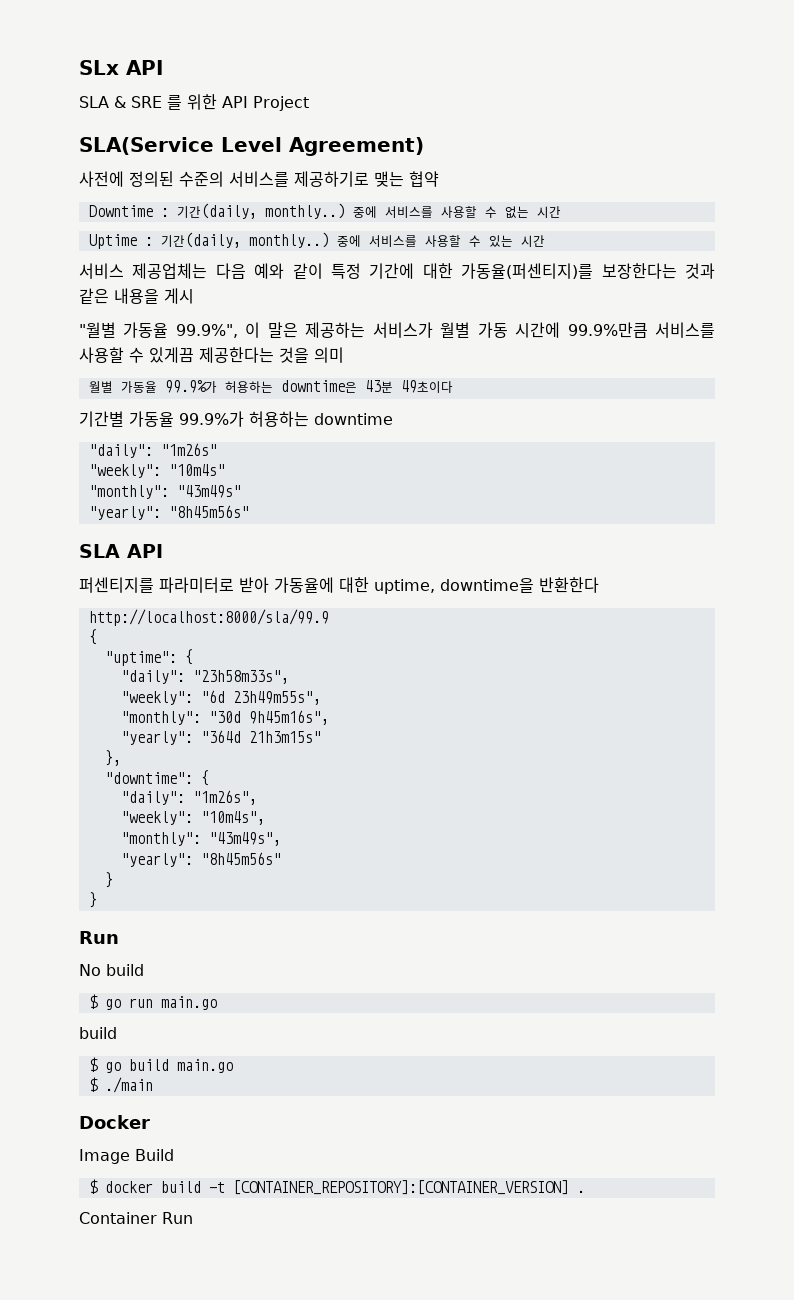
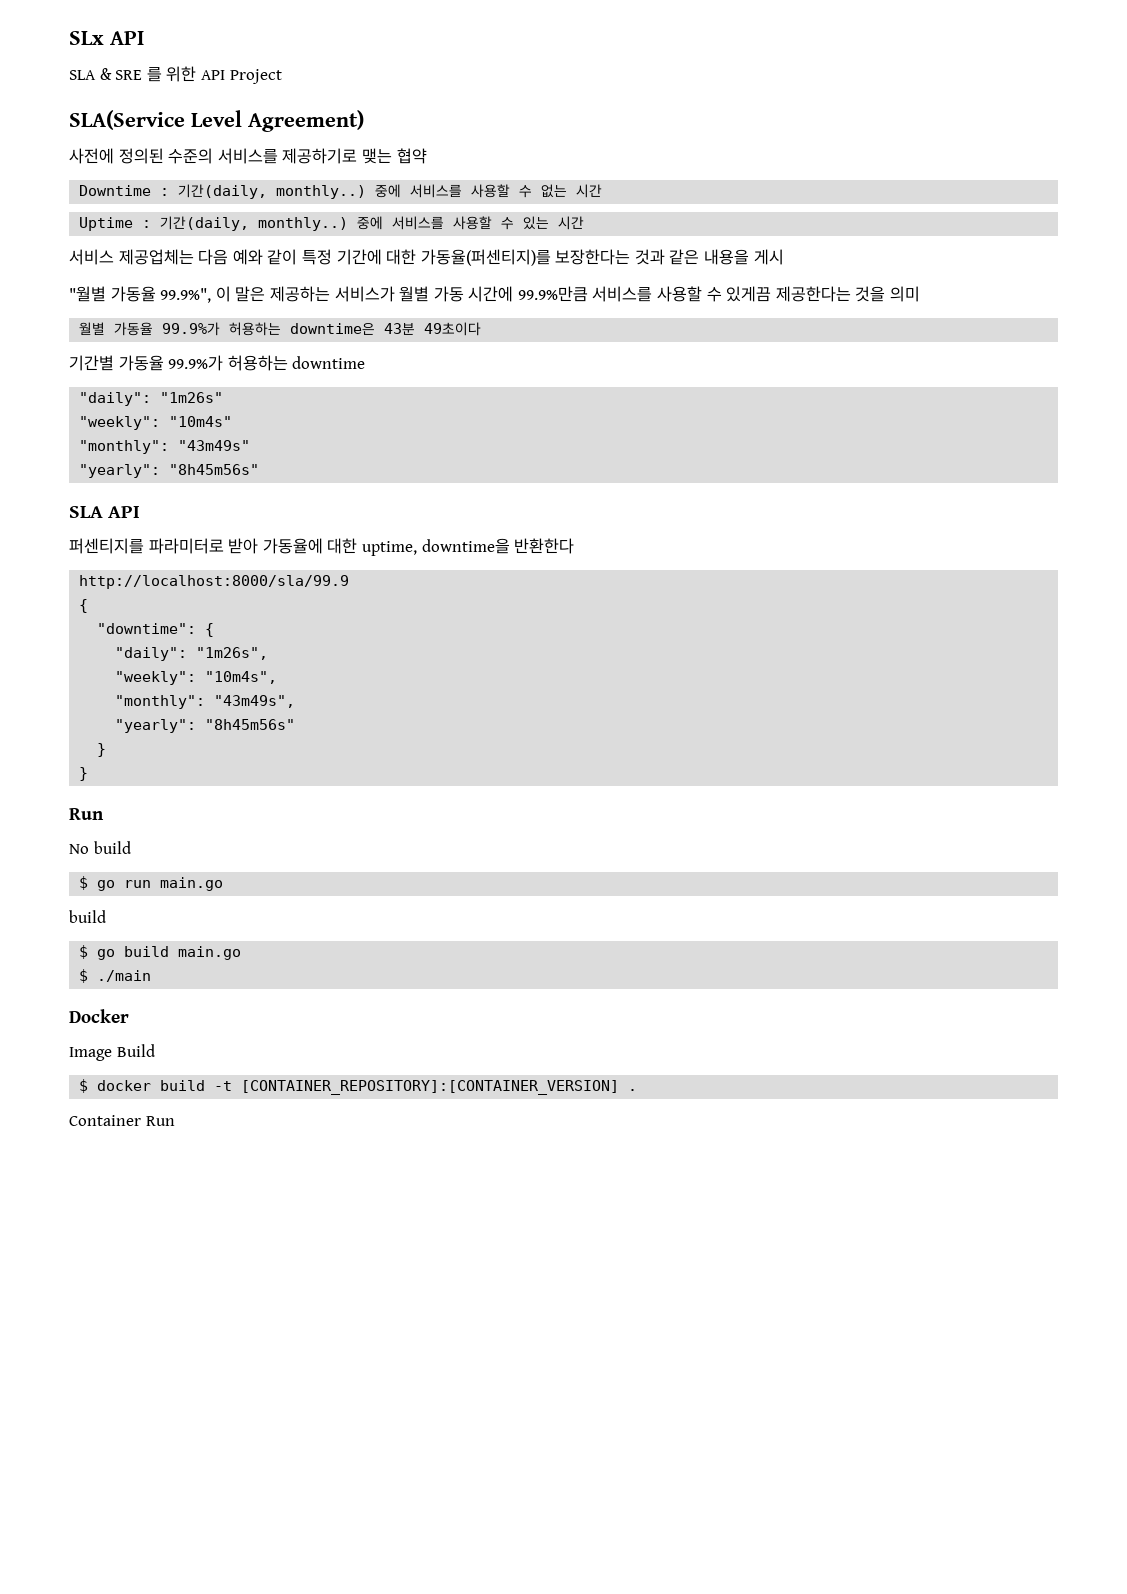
[104,649,193,666] [120,670,289,684] [120,690,321,705] [120,710,329,725] [120,730,321,745] [104,750,121,766] // "uptime": { // "daily": "23h58m33s", // "weekly": "6d 23h49m55s", // "monthly": "30d 9h45m16s", // "yearly": "364d 21h3m15s" // }, -> (89, 606) none

